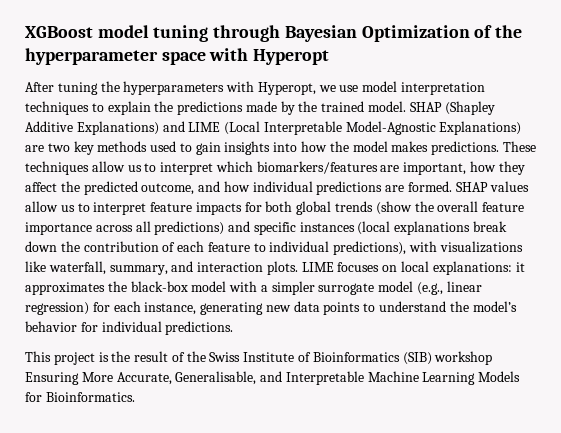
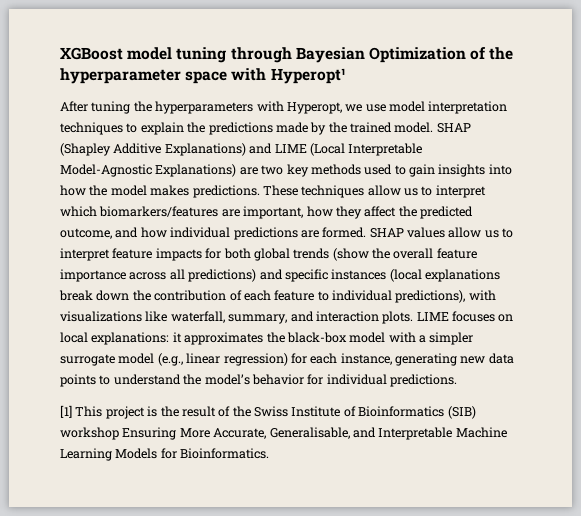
[253,49,330,65] Hyperopt -> [270,68,345,84] Hyperopt¹
(234, 328) none -> [60,405,72,418] [1]

